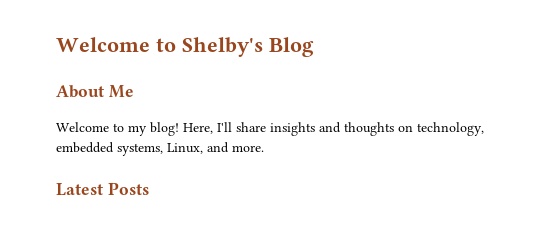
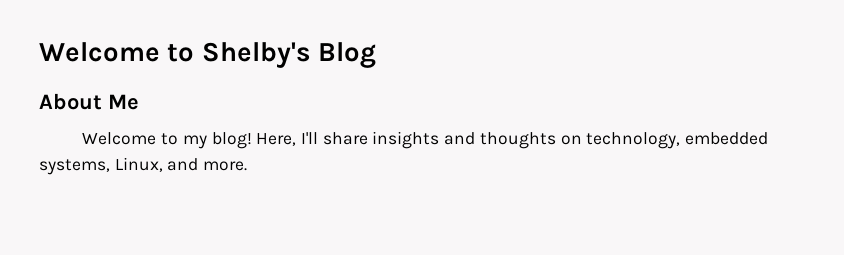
[56,182,149,196] // Latest Posts -> (248, 166) none

